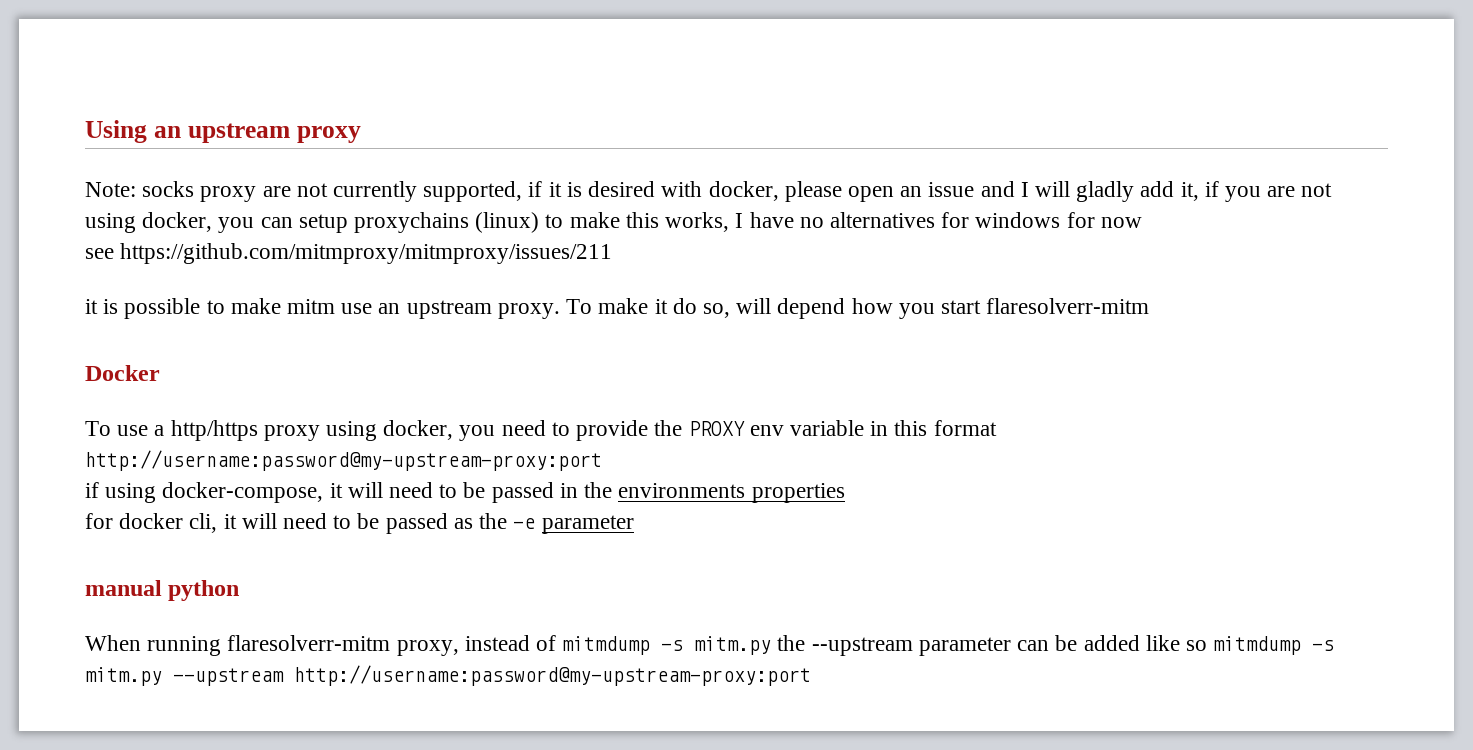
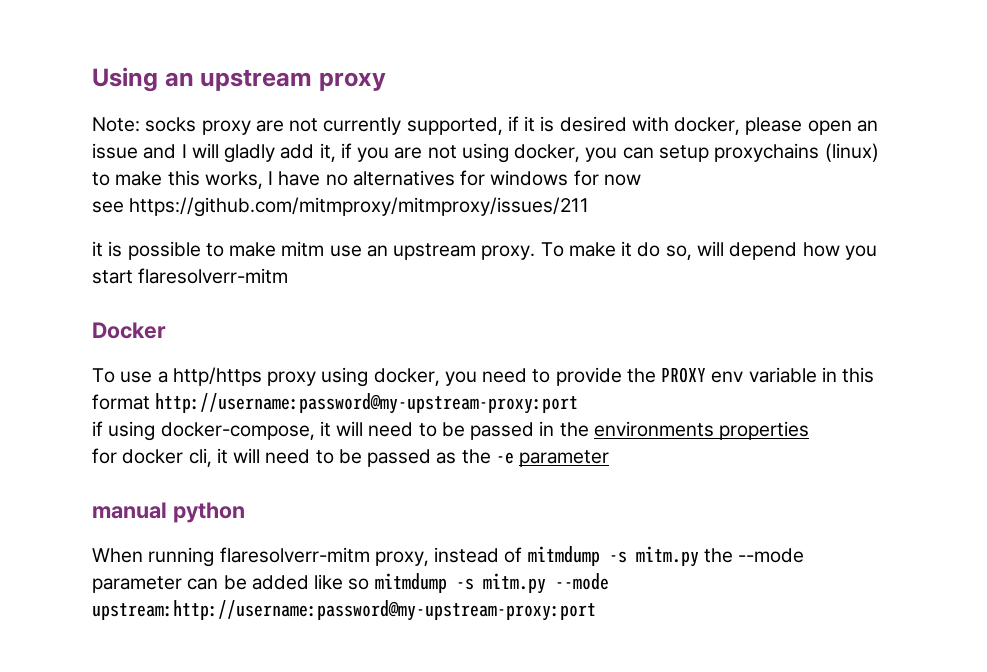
[811,637,913,656] --upstream -> [738,548,805,563] --mode
[173,665,811,686] --upstream http://username:password@my-upstream-proxy:port -> [554,573,609,590] [92,600,596,621] --mode upstream:http://username:password@my-upstream-proxy:port

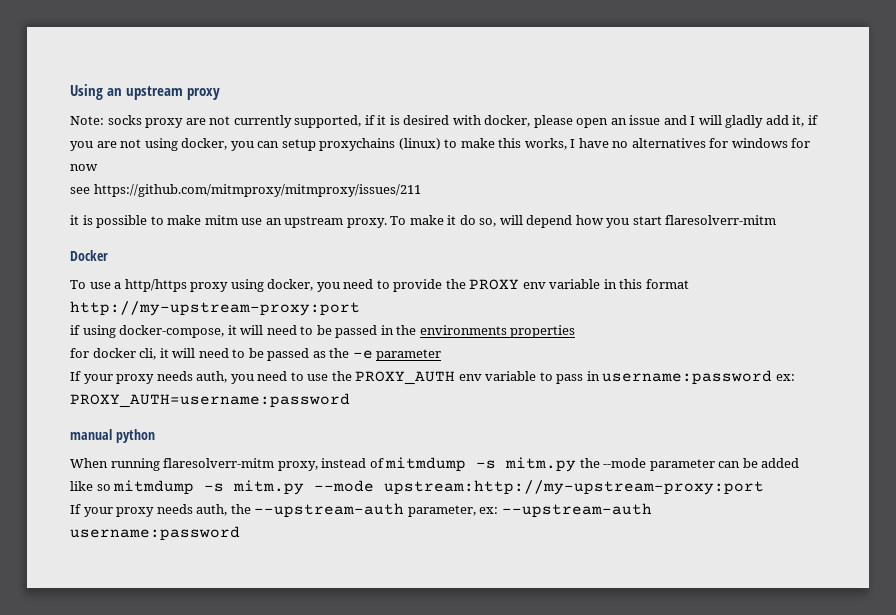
[155,393,579,414] http://username:password@my-upstream-proxy:port -> [70,301,360,316] http://my-upstream-proxy:port
(610, 458) none -> [70,370,795,385] [70,393,350,408] // If your proxy needs auth, you need to use the PROXY_AUTH env variable to pass in username:password ex: PROXY_AUTH=username:password
[92,600,596,621] upstream:http://username:password@my-upstream-proxy:port -> [384,480,765,495] [70,503,652,518] [70,526,240,541] upstream:http://my-upstream-proxy:port // If your proxy needs auth, the --upstream-auth parameter, ex: --upstream-auth username:password

